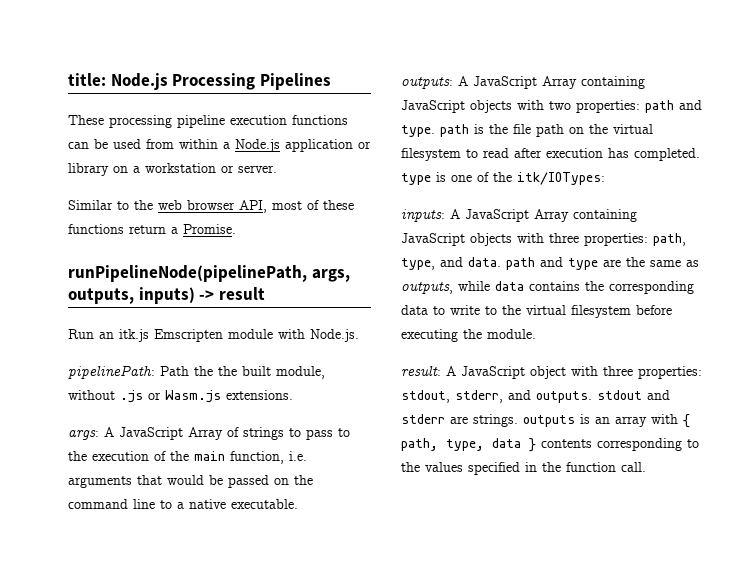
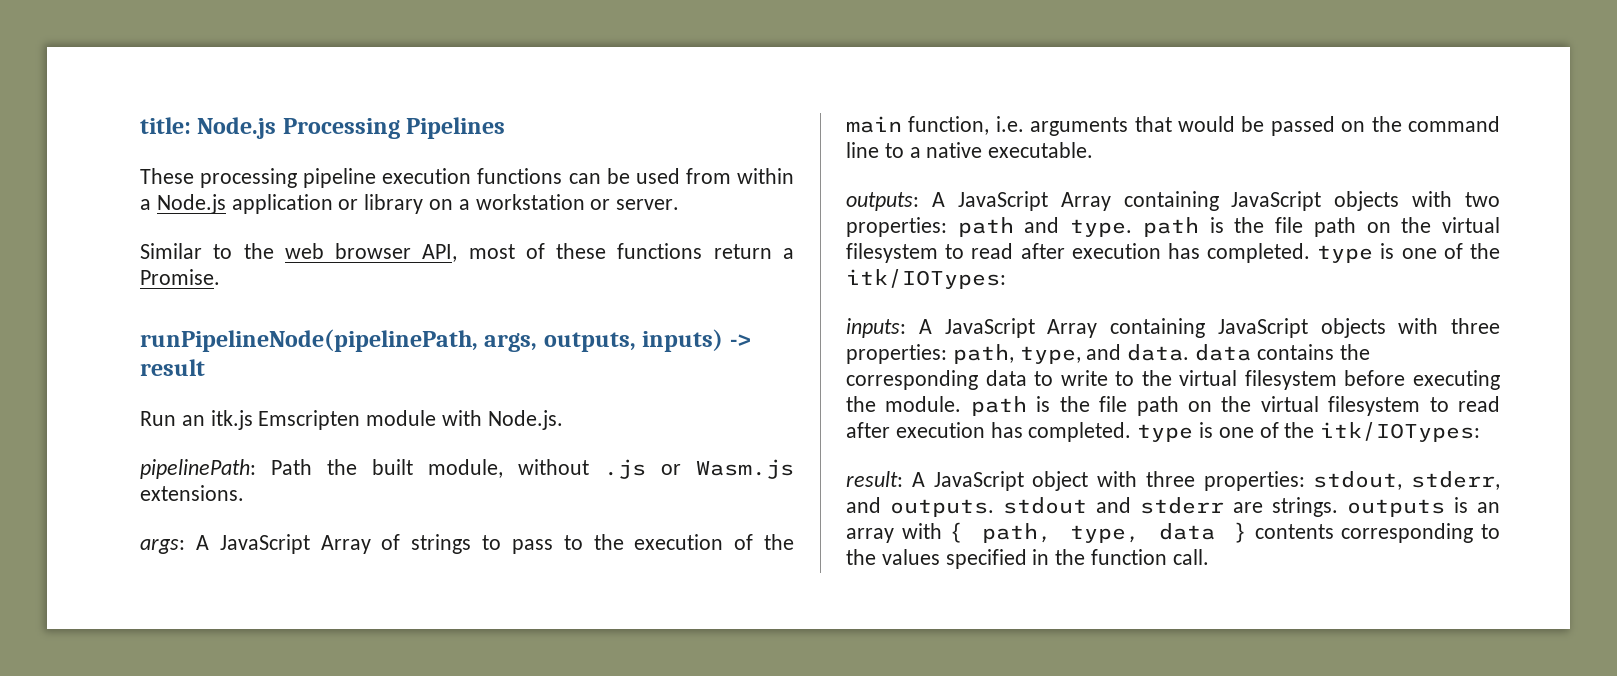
[218,366,237,376] the -> (357, 467) none
[506,257,699,270] [401,281,490,294] path and type are the same as outputs, while -> (1190, 352) none
(536, 334) none -> [970,396,1500,416] [846,422,1481,442] path is the file path on the virtual filesystem to read after execution has completed. type is one of the itk/IOTypes:

